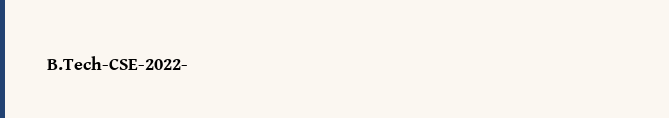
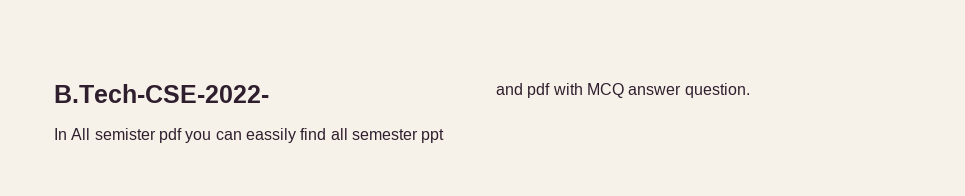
(188, 63) none -> [54,128,445,143] [496,83,750,98] // In All semister pdf you can eassily find all semester ppt and pdf with MCQ answer question.

